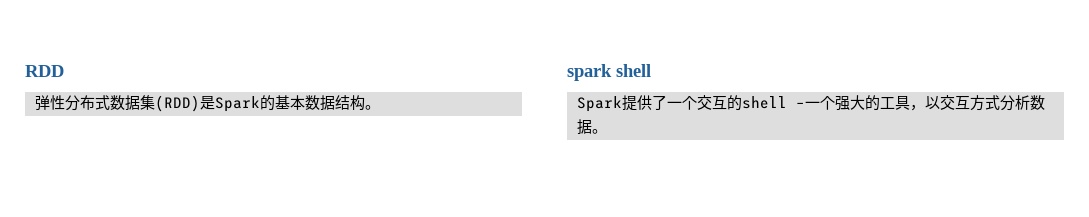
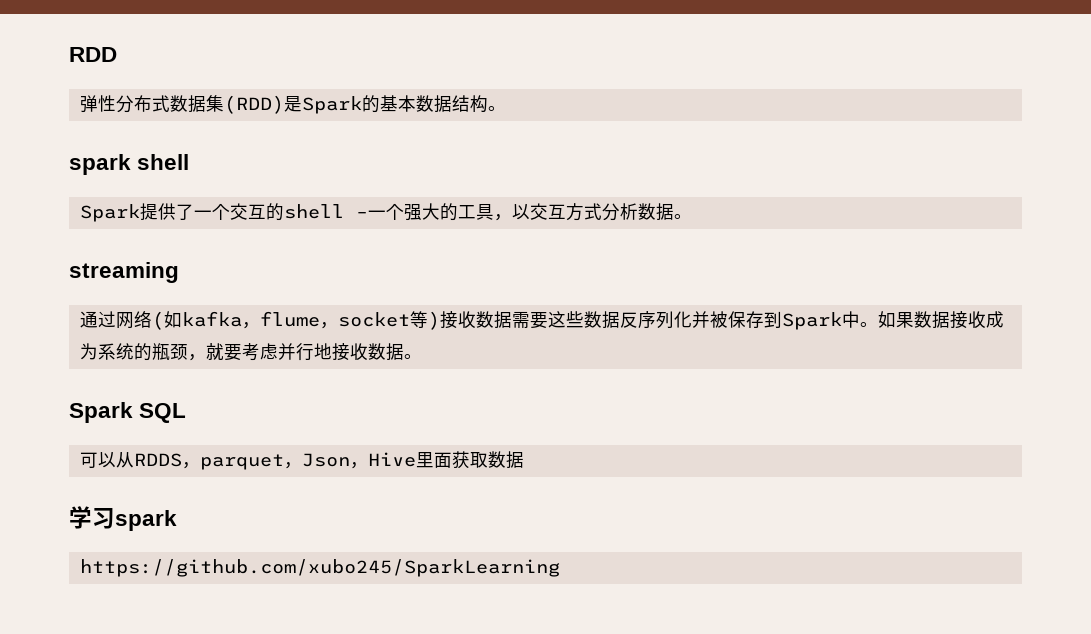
(607, 131) none -> [69,262,179,283] [79,311,1004,330] [79,343,422,361] [69,402,187,423] [79,451,524,470] [69,506,177,531] [79,559,560,577] // streaming // 通过网络(如kafka，flume，socket等)接收数据需要这些数据反序列化并被保存到Spark中。如果数据接收成为系统的瓶颈，就要考虑并行地接收数据。 // Spark SQL // 可以从RDDS，parquet，Json，Hive里面获取数据 // 学习spark // https://github.com/xubo245/SparkLearning

